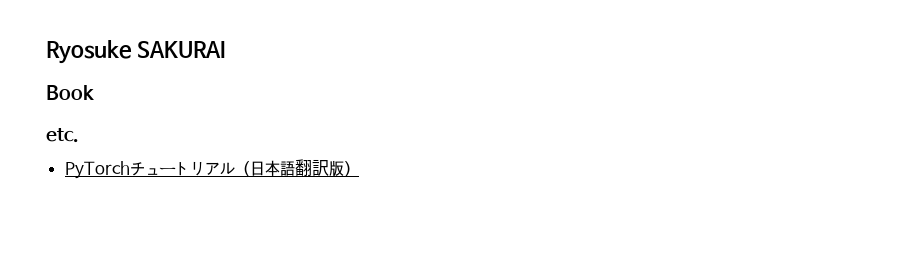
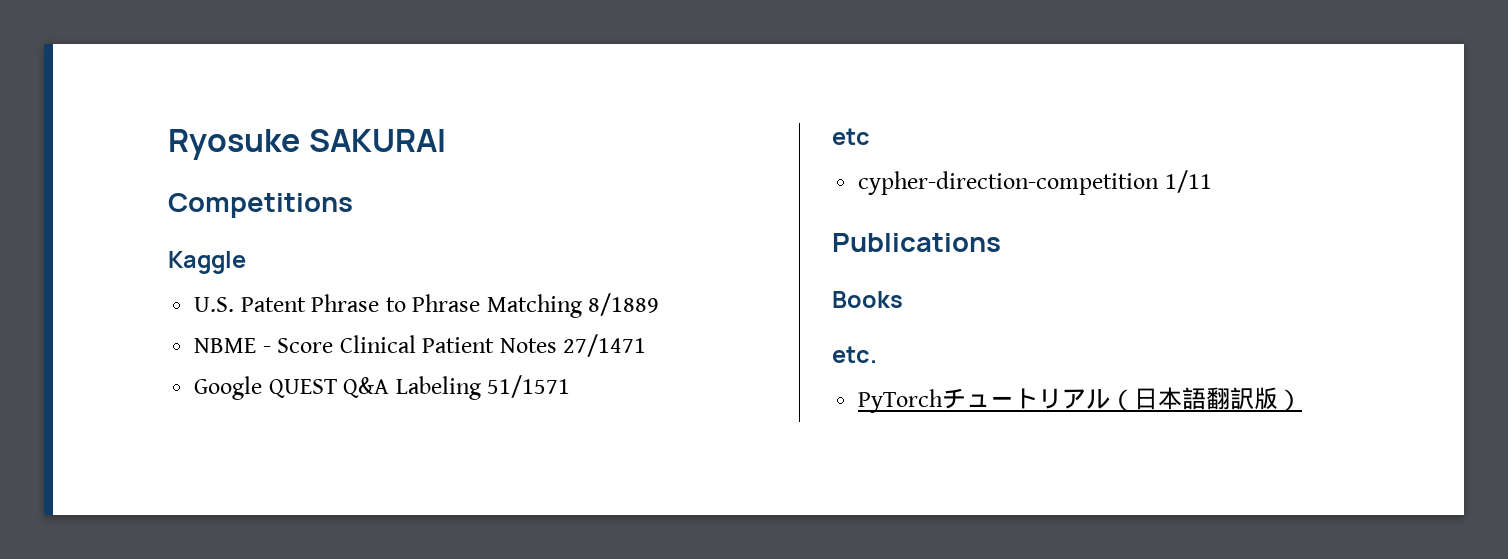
[46,85,94,100] Book -> [168,193,353,218] [168,251,246,274] [194,293,660,318] [194,334,647,357] [194,375,571,400] [832,128,870,145] [858,170,1212,195] [832,233,1001,252] [832,291,903,308] Competitions // Kaggle // U.S. Patent Phrase to Phrase Matching 8/1889 // NBME - Score Clinical Patient Notes 27/1471 // Google QUEST Q&A Labeling 51/1571 // etc // cypher-direction-competition 1/11 // Publications // Books

